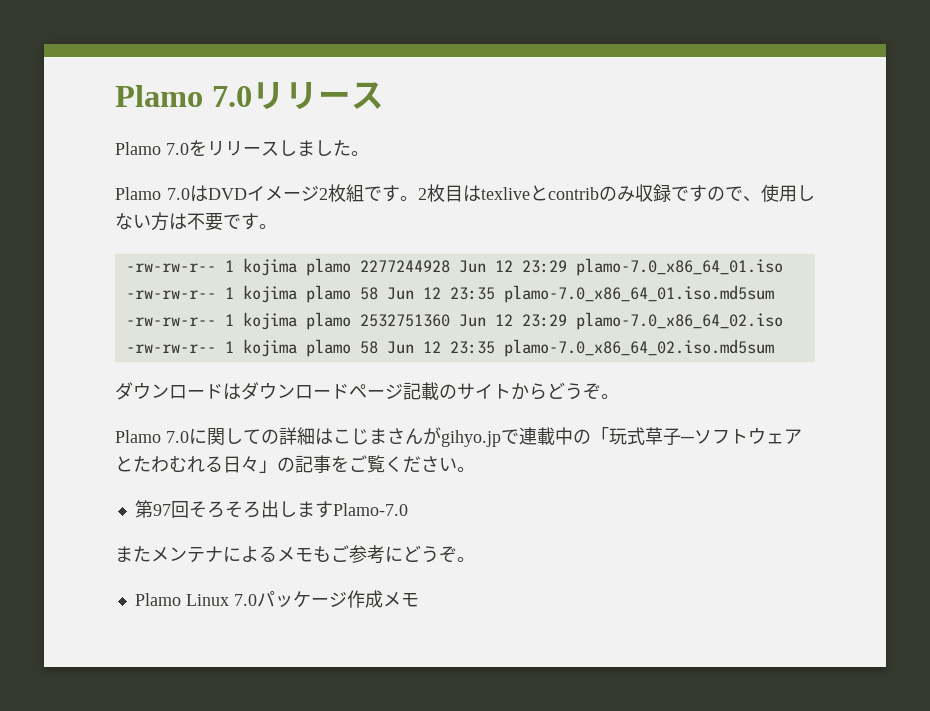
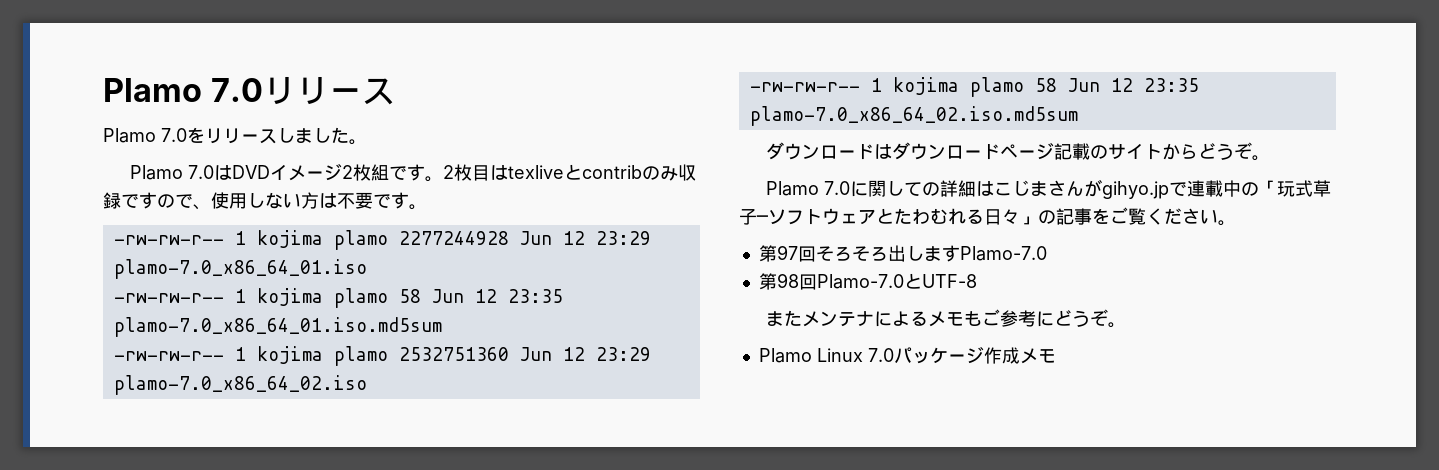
(408, 509) none -> [758,273,977,290] // 第98回Plamo-7.0とUTF-8

